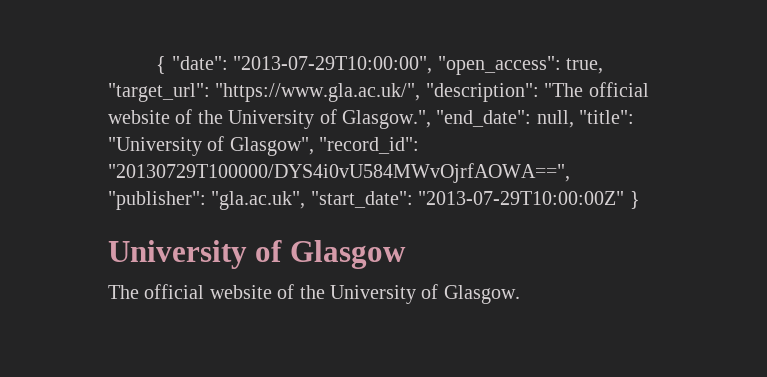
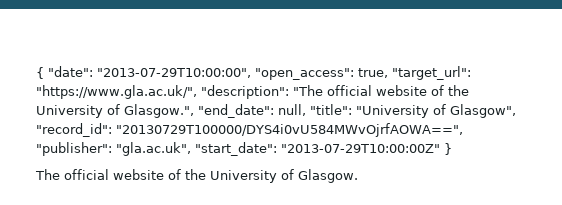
[108,240,406,269] // University of Glasgow -> (452, 149) none

